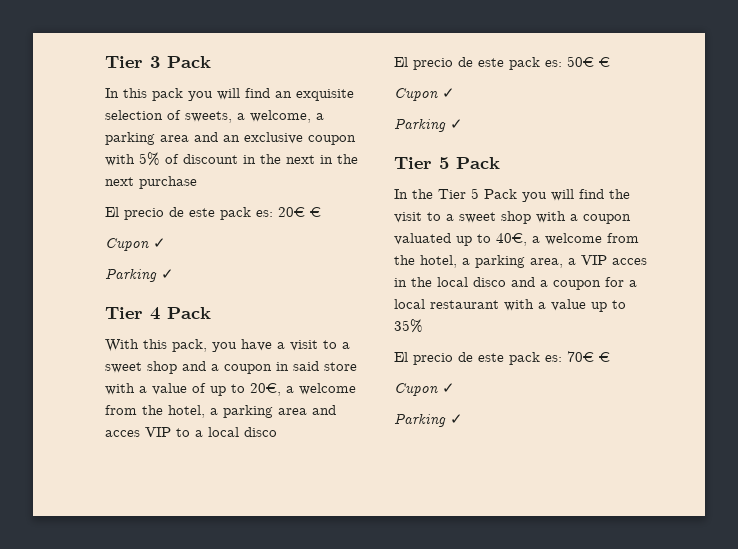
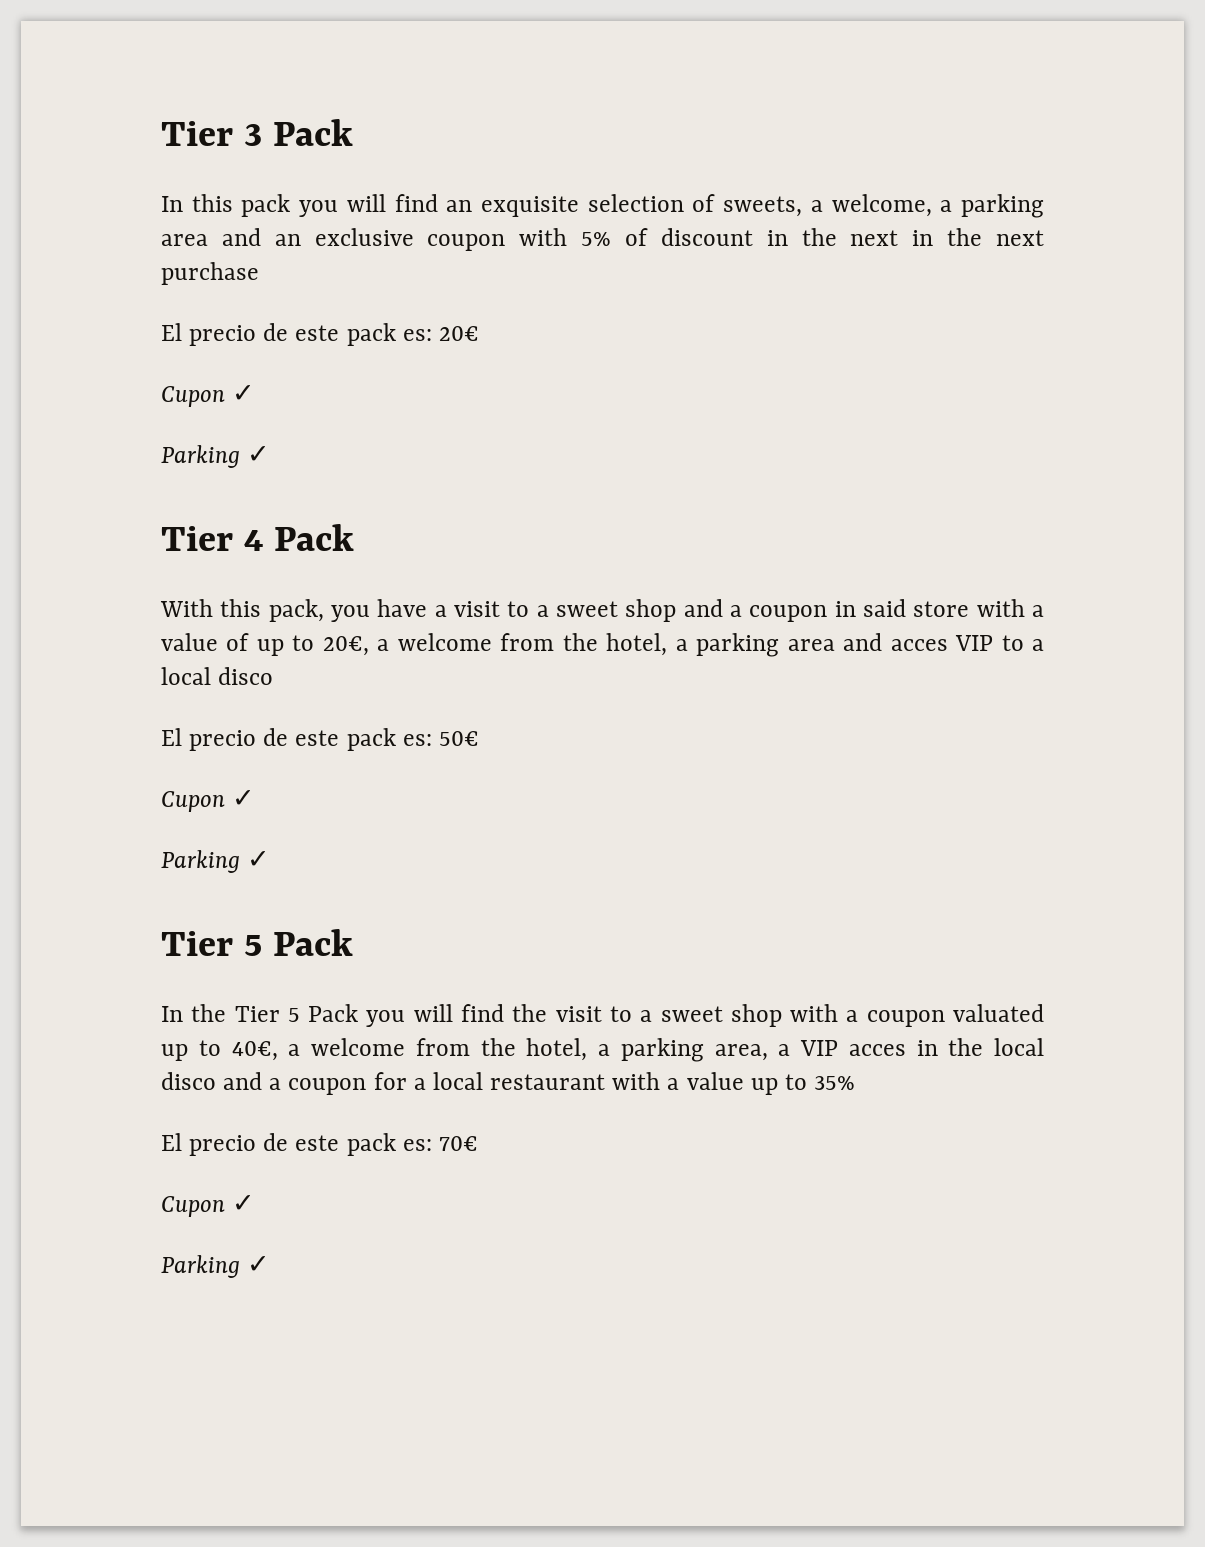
[310,207,321,217] € -> (479, 333) none
[599,57,610,67] € -> (479, 738) none
[599,352,610,362] € -> (478, 1143) none

